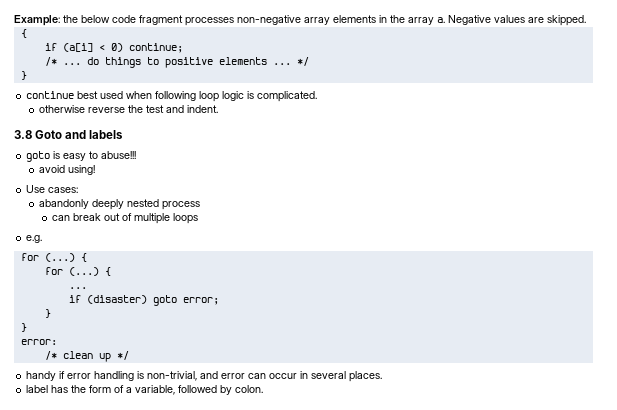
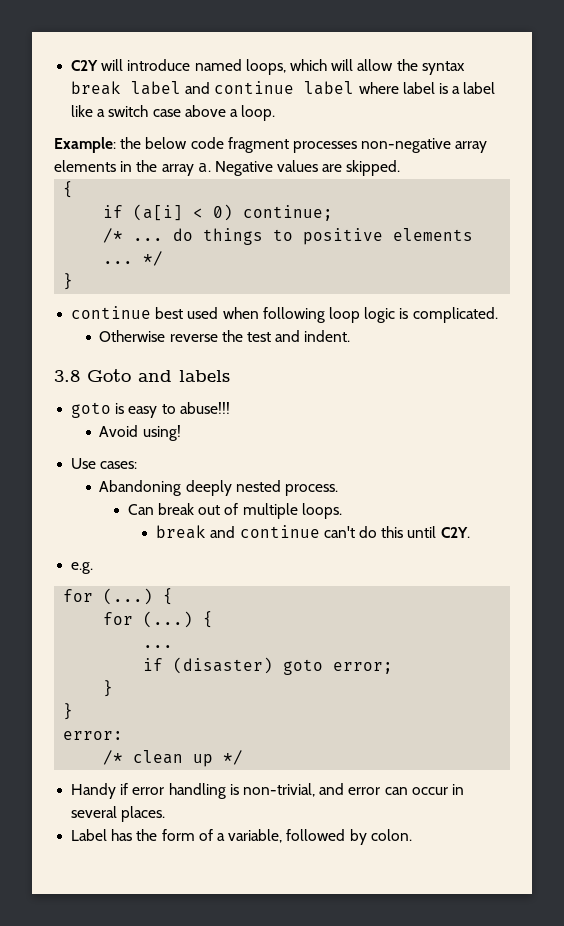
(14, 20) none -> [71,59,465,75] [71,81,496,95] [71,105,276,121] C2Y will introduce named loops, which will allow the syntax break label and continue label where label is a label like a switch case above a loop. //
[39,105,86,113] otherwise -> [99,330,166,342] Otherwise
[39,165,66,173] avoid -> [99,425,139,437] Avoid
[39,199,90,209] abandonly -> [99,480,182,496] Abandoning
[162,201,201,210] [52,215,71,221] process // can -> [285,484,339,496] [127,504,154,515] process. // Can
[173,213,199,224] loops -> [301,503,342,519] [156,525,470,539] loops. // break and continue can't do this until C2Y.
[26,371,57,381] handy -> [71,783,117,799] Handy
[26,385,49,393] label -> [71,829,108,841] Label

